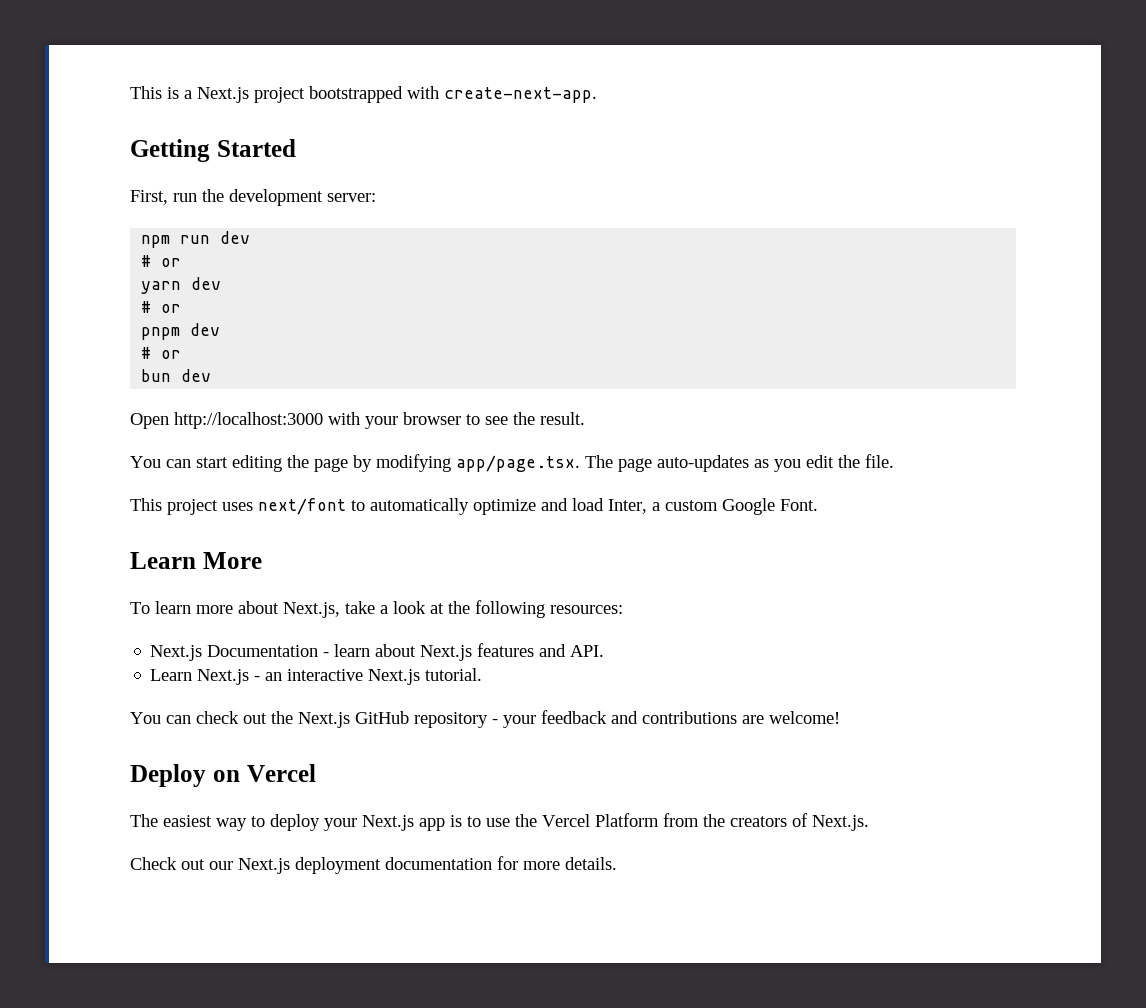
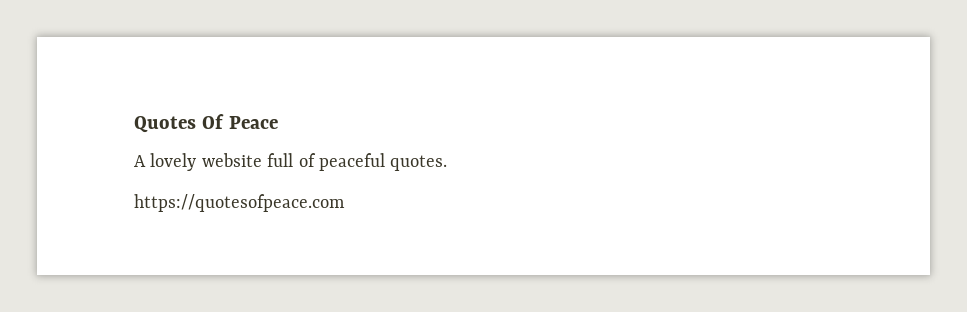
[130,86,597,103] [130,139,296,162] [130,189,376,206] [141,231,251,248] [141,255,182,267] [141,277,222,294] [141,301,182,313] [141,323,221,340] [141,347,182,359] [141,369,212,382] [130,412,585,429] [130,454,894,472] [130,498,818,515] [130,552,262,569] [130,600,623,618] [150,643,605,661] [150,668,483,685] [130,710,840,728] [130,764,316,787] [130,813,869,831] [130,856,617,874] This is a Next.js project bootstrapped with create-next-app. // Getting Started // First, run the development server: // npm run dev // # or // yarn dev // # or // pnpm dev // # or // bun dev // Open http://localhost:3000 with your browser to see the result. // You can start editing the page by modifying app/page.tsx. The page auto-updates as you edit the file. // This project uses next/font to automatically optimize and load Inter, a custom Google Font. // Learn More // To learn more about Next.js, take a look at the following resources: // Next.js Documentation - learn about Next.js features and API. // Learn Next.js - an interactive Next.js tutorial. // You can check out the Next.js GitHub repository - your feedback and contributions are welcome! // Deploy on Vercel // The easiest way to deploy your Next.js app is to use the Vercel Platform from the creators of Next.js. // Check out our Next.js deployment documentation for more details. -> [134,114,278,133] [134,153,448,171] [134,194,345,212] Quotes Of Peace // A lovely website full of peaceful quotes. // https://quotesofpeace.com

